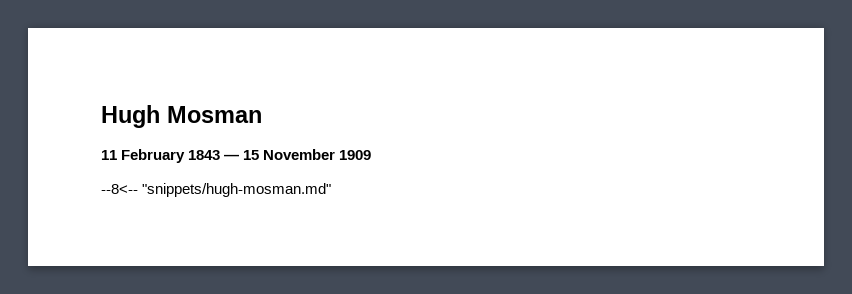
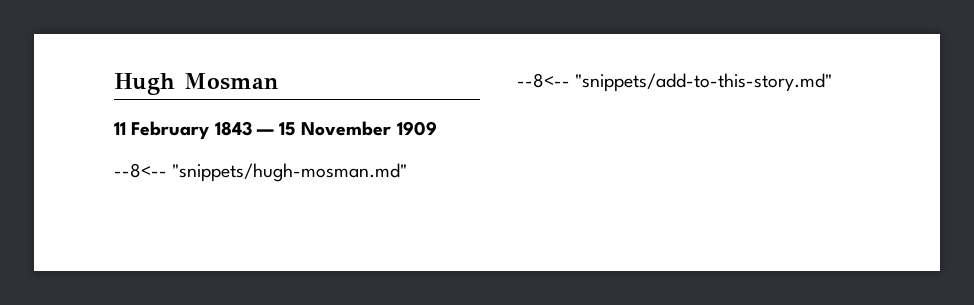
(332, 190) none -> [517,73,833,92] // --8<-- "snippets/add-to-this-story.md"

